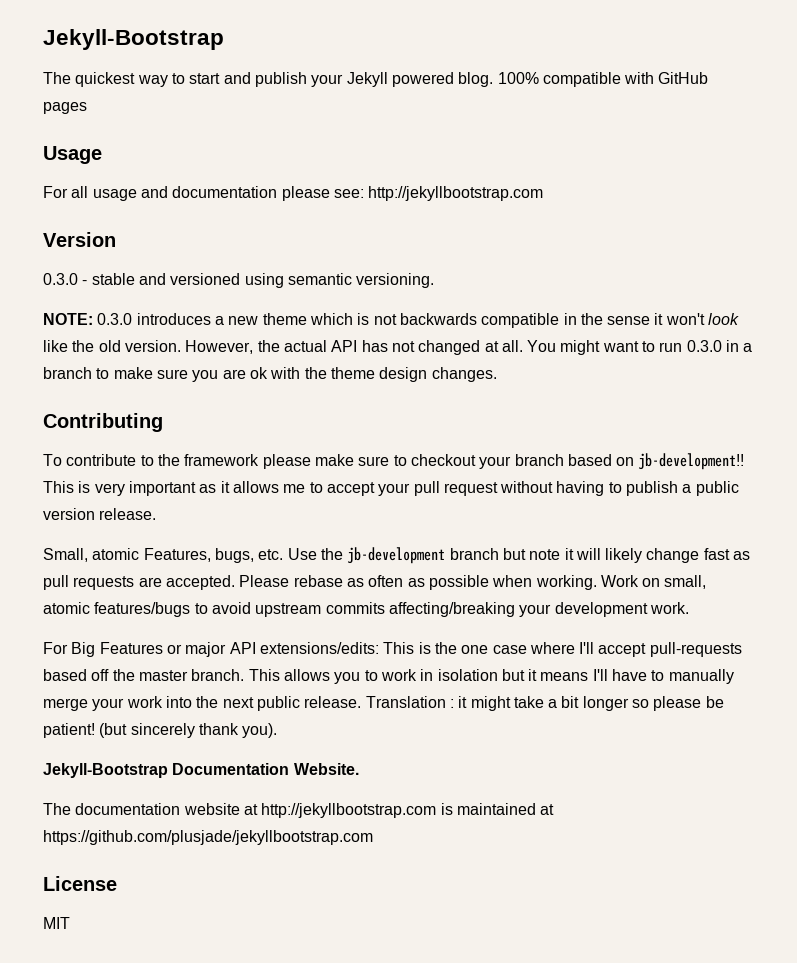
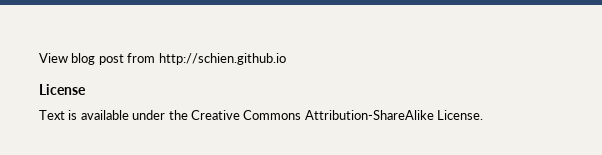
[43,29,224,50] [43,72,709,87] [43,102,87,114] [43,146,102,164] [43,186,544,201] [43,232,116,247] [43,273,435,288] [43,313,740,328] [43,340,753,355] [43,367,497,382] [43,413,163,432] [43,453,745,470] [43,481,739,496] [43,508,157,520] [43,547,751,564] [43,575,707,590] [43,602,689,617] [43,642,742,657] [43,669,734,684] [43,696,724,711] [43,723,278,738] [43,763,359,778] [43,803,555,818] [43,830,373,845] [43,876,117,891] [43,917,70,929] Jekyll-Bootstrap // The quickest way to start and publish your Jekyll powered blog. 100% compatible with GitHub pages // Usage // For all usage and documentation please see: http://jekyllbootstrap.com // Version // 0.3.0 - stable and versioned using semantic versioning. // NOTE: 0.3.0 introduces a new theme which is not backwards compatible in the sense it won't look like the old version. However, the actual API has not changed at all. You might want to run 0.3.0 in a branch to make sure you are ok with the theme design changes. // Contributing // To contribute to the framework please make sure to checkout your branch based on jb-development!! This is very important as it allows me to accept your pull request without having to publish a public version release. // Small, atomic Features, bugs, etc. Use the jb-development branch but note it will likely change fast as pull requests are accepted. Please rebase as often as possible when working. Work on small, atomic features/bugs to avoid upstream commits affecting/breaking your development work. // For Big Features or major API extensions/edits: This is the one case where I'll accept pull-requests based off the master branch. This allows you to work in isolation but it means I'll have to manually merge your work into the next public release. Translation : it might take a bit longer so please be patient! (but sincerely thank you). // Jekyll-Bootstrap Documentation Website. // The documentation website at http://jekyllbootstrap.com is maintained at https://github.com/plusjade/jekyllbootstrap.com // License // MIT -> [39,53,286,65] [39,84,86,95] [39,110,483,120] View blog post from http://schien.github.io // License // Text is available under the Creative Commons Attribution-ShareAlike License.

